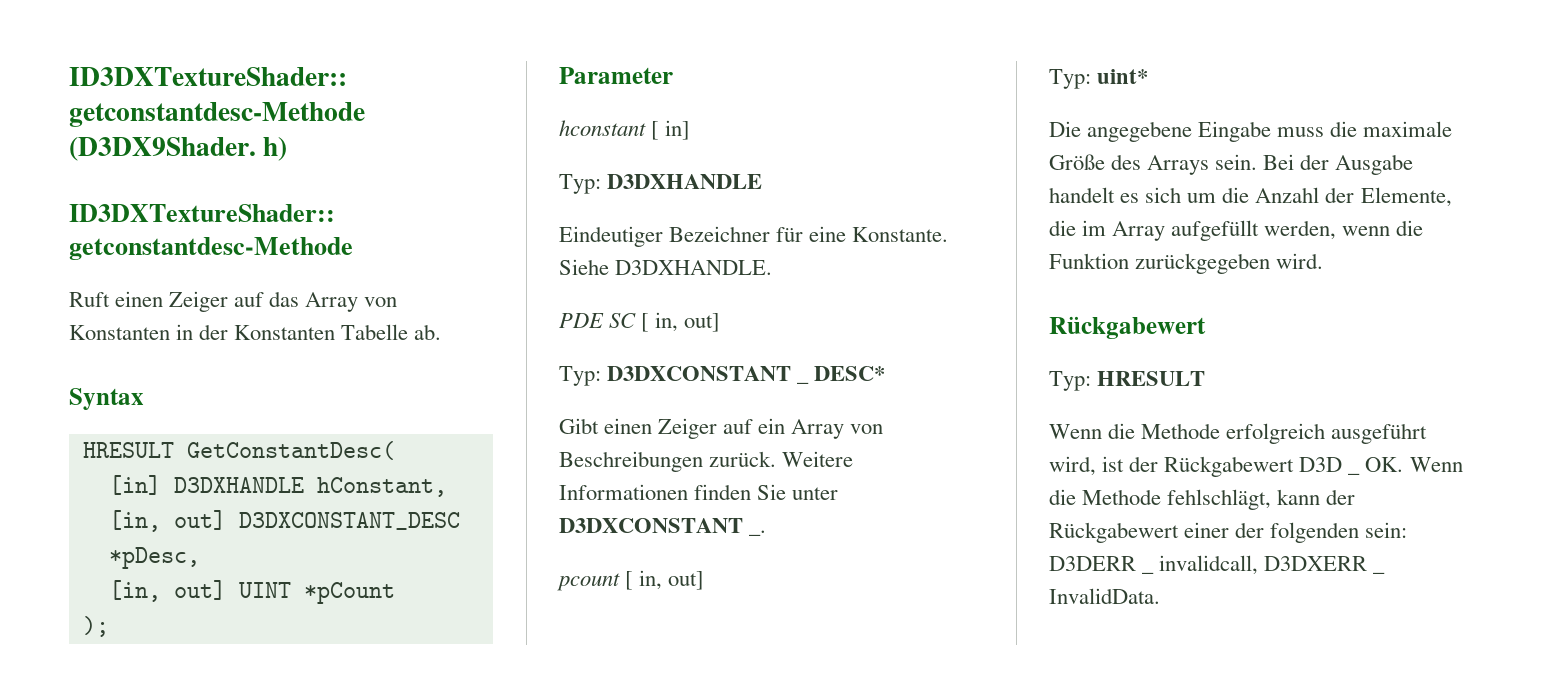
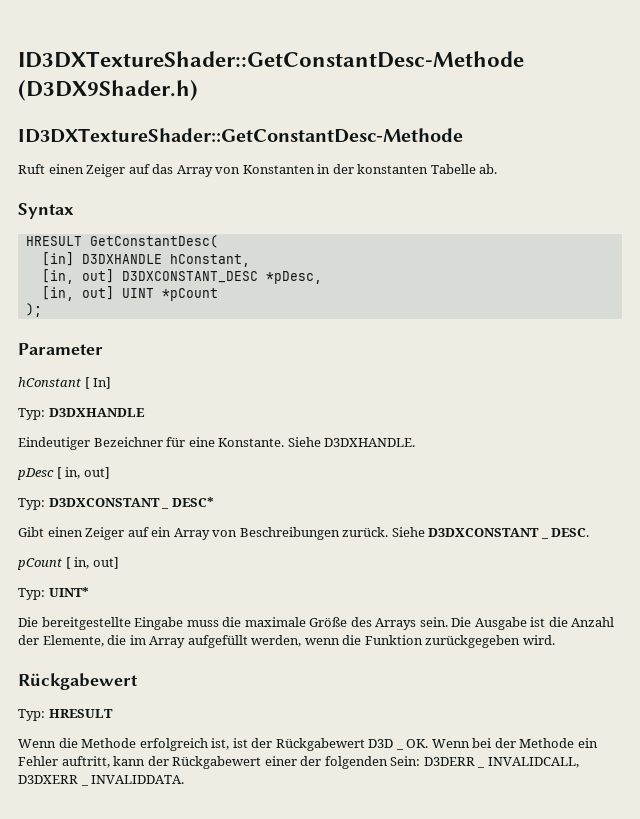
[69,67,347,86] [69,102,365,127] [69,137,288,161] [69,204,335,222] [69,237,353,260] ID3DXTextureShader:: getconstantdesc-Methode (D3DX9Shader. h) // ID3DXTextureShader:: getconstantdesc-Methode -> [18,51,524,68] [18,80,198,101] [18,128,463,143] ID3DXTextureShader::GetConstantDesc-Methode (D3DX9Shader.h) // ID3DXTextureShader::GetConstantDesc-Methode
[234,325,336,340] Konstanten -> [357,164,429,174] konstanten
[559,120,691,140] hconstant [ in] -> [18,377,112,389] hConstant [ In]
[559,313,637,328] PDE SC -> [17,468,54,480] pDesc
[782,451,854,467] [559,484,839,500] [559,518,767,536] [557,570,705,591] [1049,69,1149,89] [1049,121,1193,142] Weitere Informationen finden Sie unter D3DXCONSTANT _. // pcount [ in, out] // Typ: uint* // Die angegebene -> [391,527,540,537] [540,537,549,539] [551,528,590,537] [17,557,119,570] [18,587,89,600] [18,617,131,630] Siehe D3DXCONSTANT _ DESC. // pCount [ in, out] // Typ: UINT* // Die bereitgestellte
[1263,154,1414,175] [1049,187,1217,203] Bei der Ausgabe handelt es sich um -> [451,617,546,630] Die Ausgabe ist
[1331,423,1428,444] [1049,456,1096,476] ausgeführt wird, -> [211,738,230,750] ist,
[1049,489,1272,510] die Methode fehlschlägt, -> [472,738,598,748] [18,756,110,768] bei der Methode ein Fehler auftritt,
[1365,522,1408,538] sein: -> [390,756,421,766] Sein:
[1159,555,1259,575] invalidcall, -> [487,757,579,768] INVALIDCALL,
[1049,588,1160,604] InvalidData. -> [91,775,185,784] INVALIDDATA.

